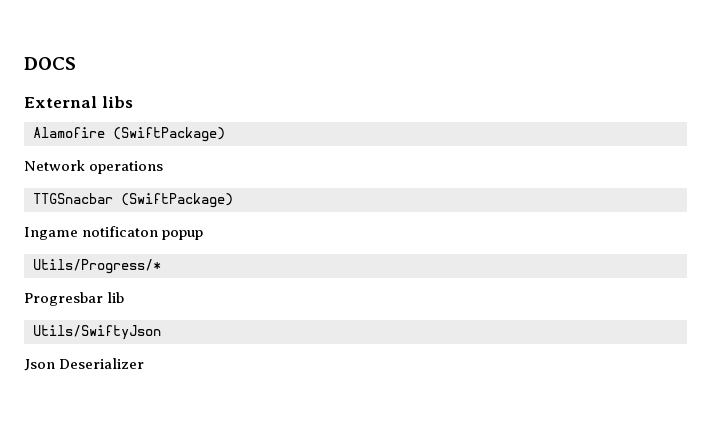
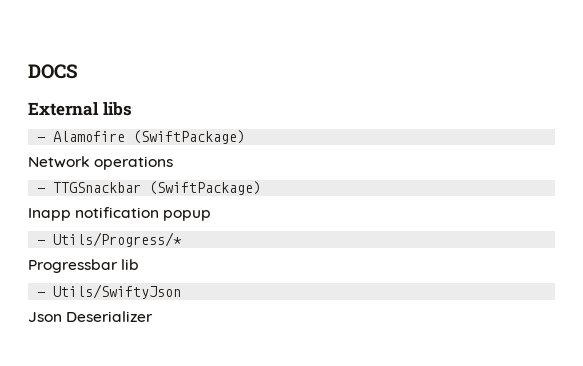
(133, 102) none -> [37,137,46,142] -
[33,193,233,208] [24,226,159,240] TTGSnacbar (SwiftPackage) // Ingame notificaton -> [37,181,262,195] [28,207,160,221] - TTGSnackbar (SwiftPackage) // Inapp notification
(204, 235) none -> [37,240,46,245] -
[24,292,103,306] Progresbar -> [28,259,118,273] Progressbar
(125, 297) none -> [37,292,46,297] -

